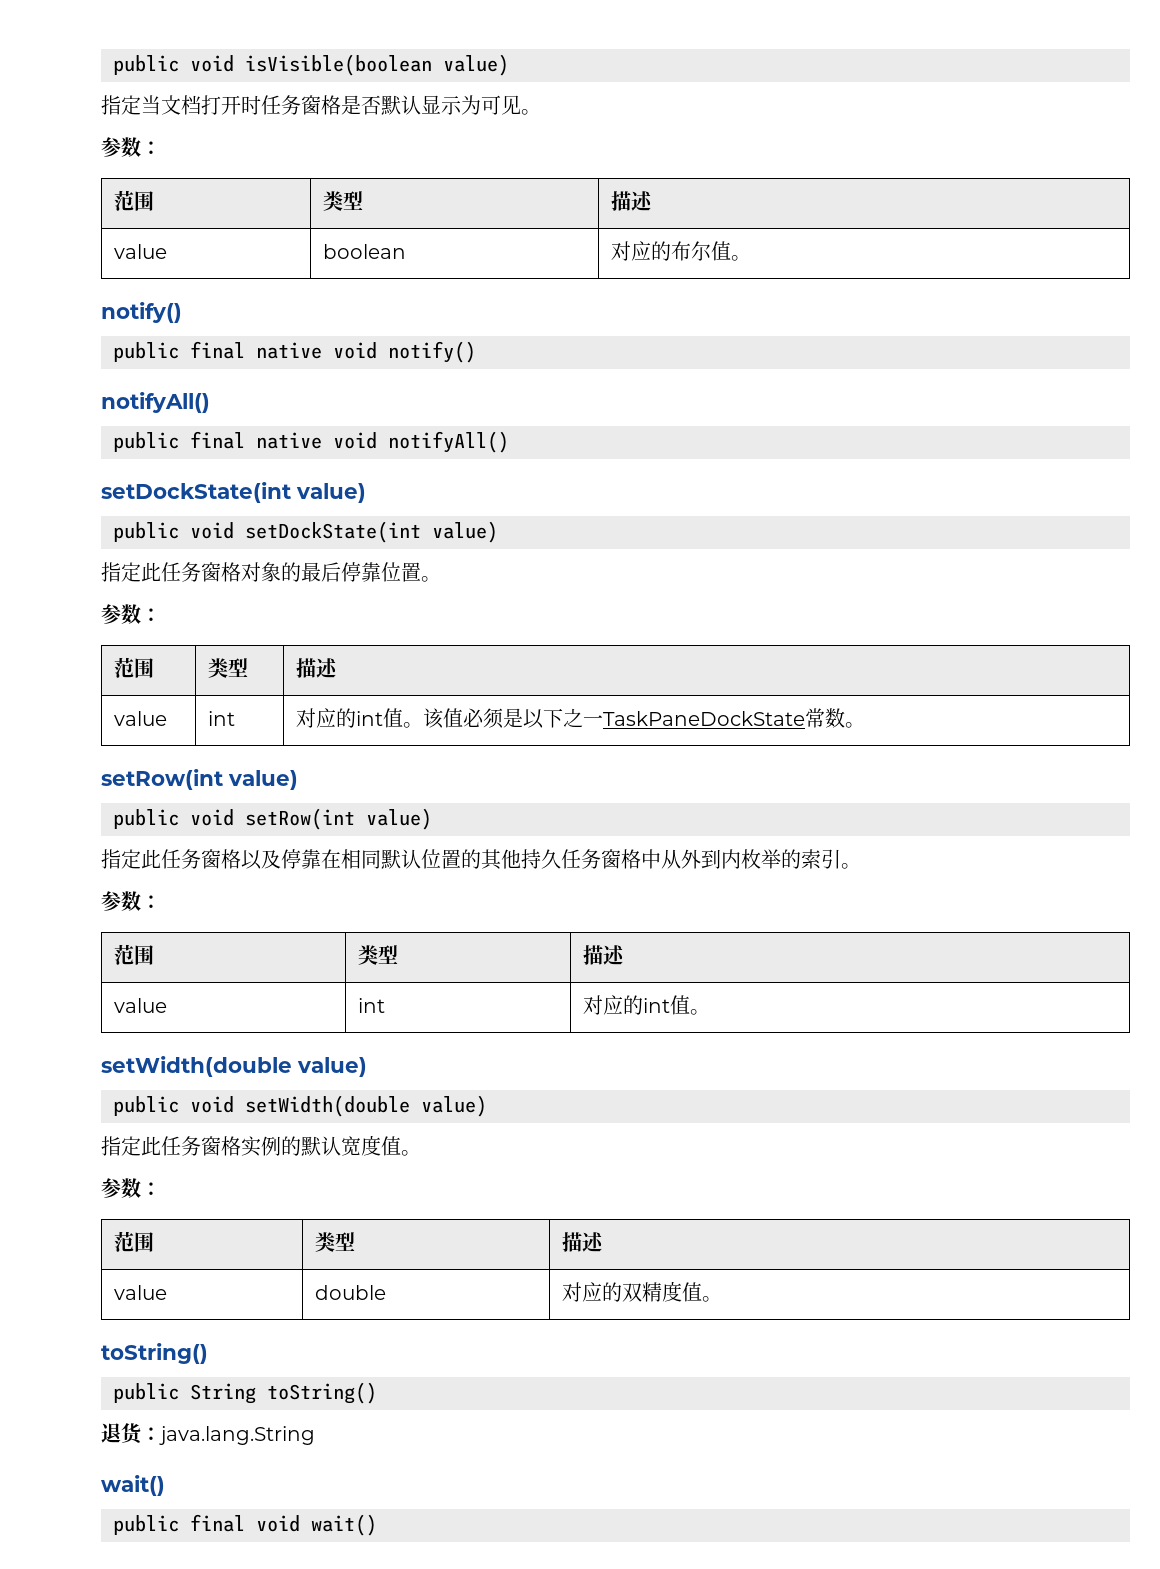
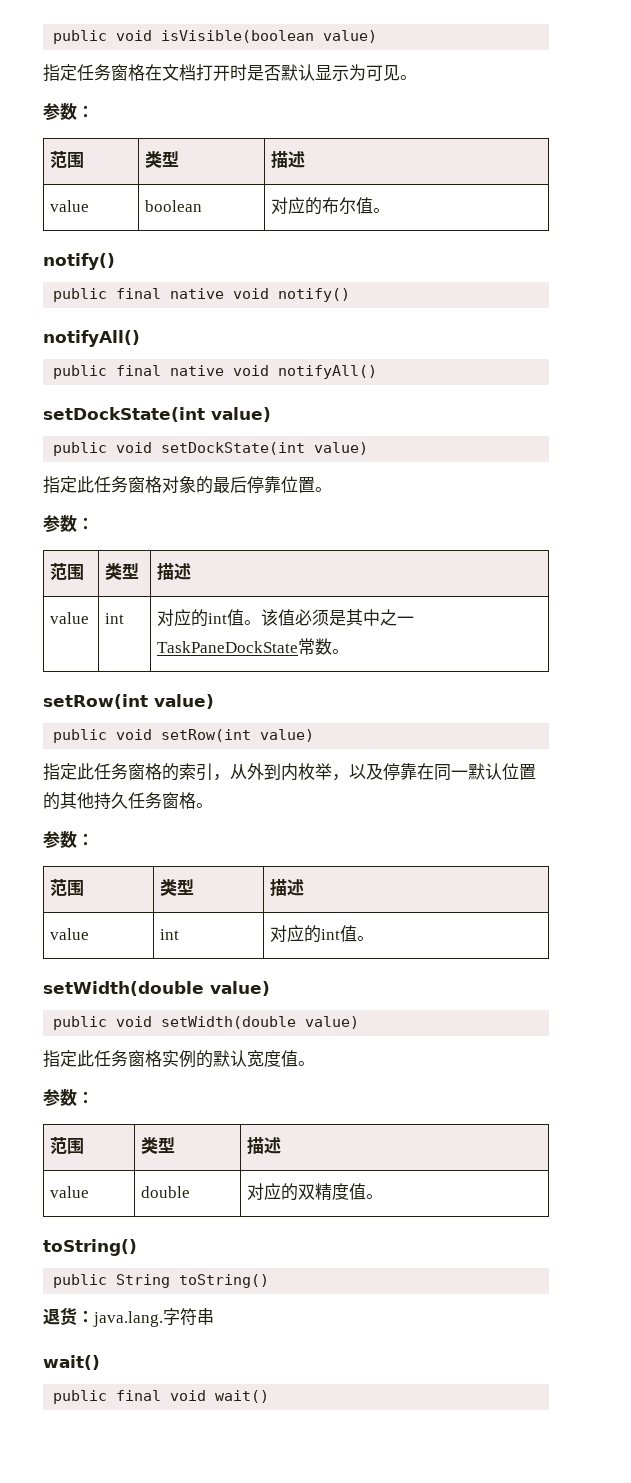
[141,95,161,115] 当 -> [77,64,162,81] 任务窗格在
[261,95,341,115] 任务窗格 -> (247, 72) none
[522,708,563,729] 以下 -> [346,609,381,626] 其中
(241, 859) none -> [162,763,349,781] 的索引，从外到内枚举，
[341,849,381,869] 相同 -> [434,764,468,781] 同一
[641,849,841,869] 中从外到内枚举的索引 -> (196, 800) none
[159,1426,315,1445] java.lang.String -> [93,1308,214,1327] java.lang.字符串

